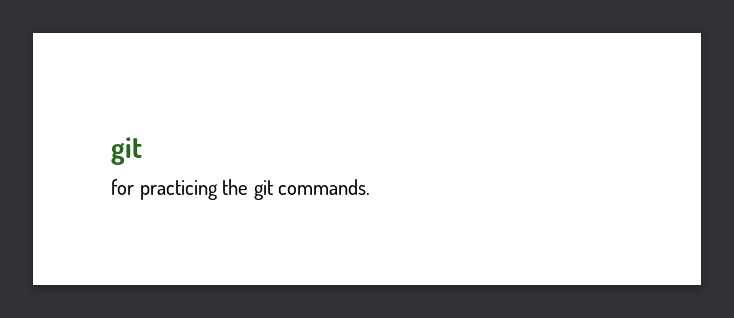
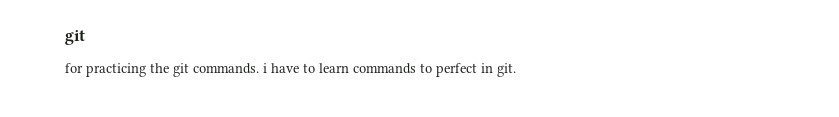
(371, 187) none -> [263,63,516,77] i have to learn commands to perfect in git.

